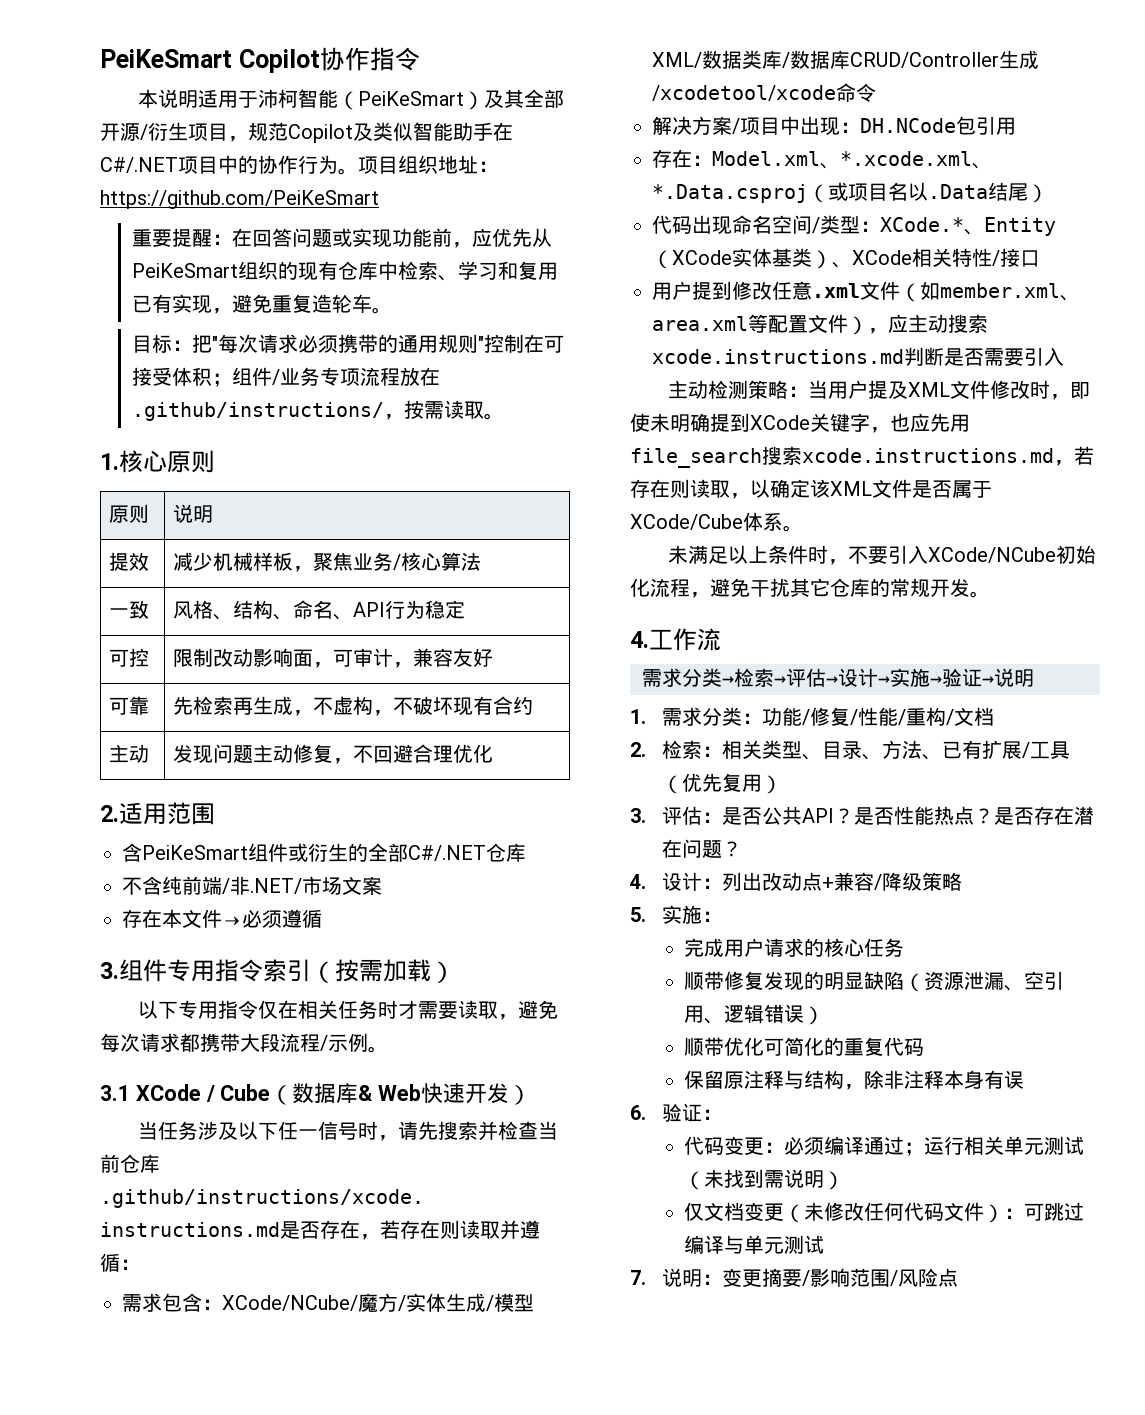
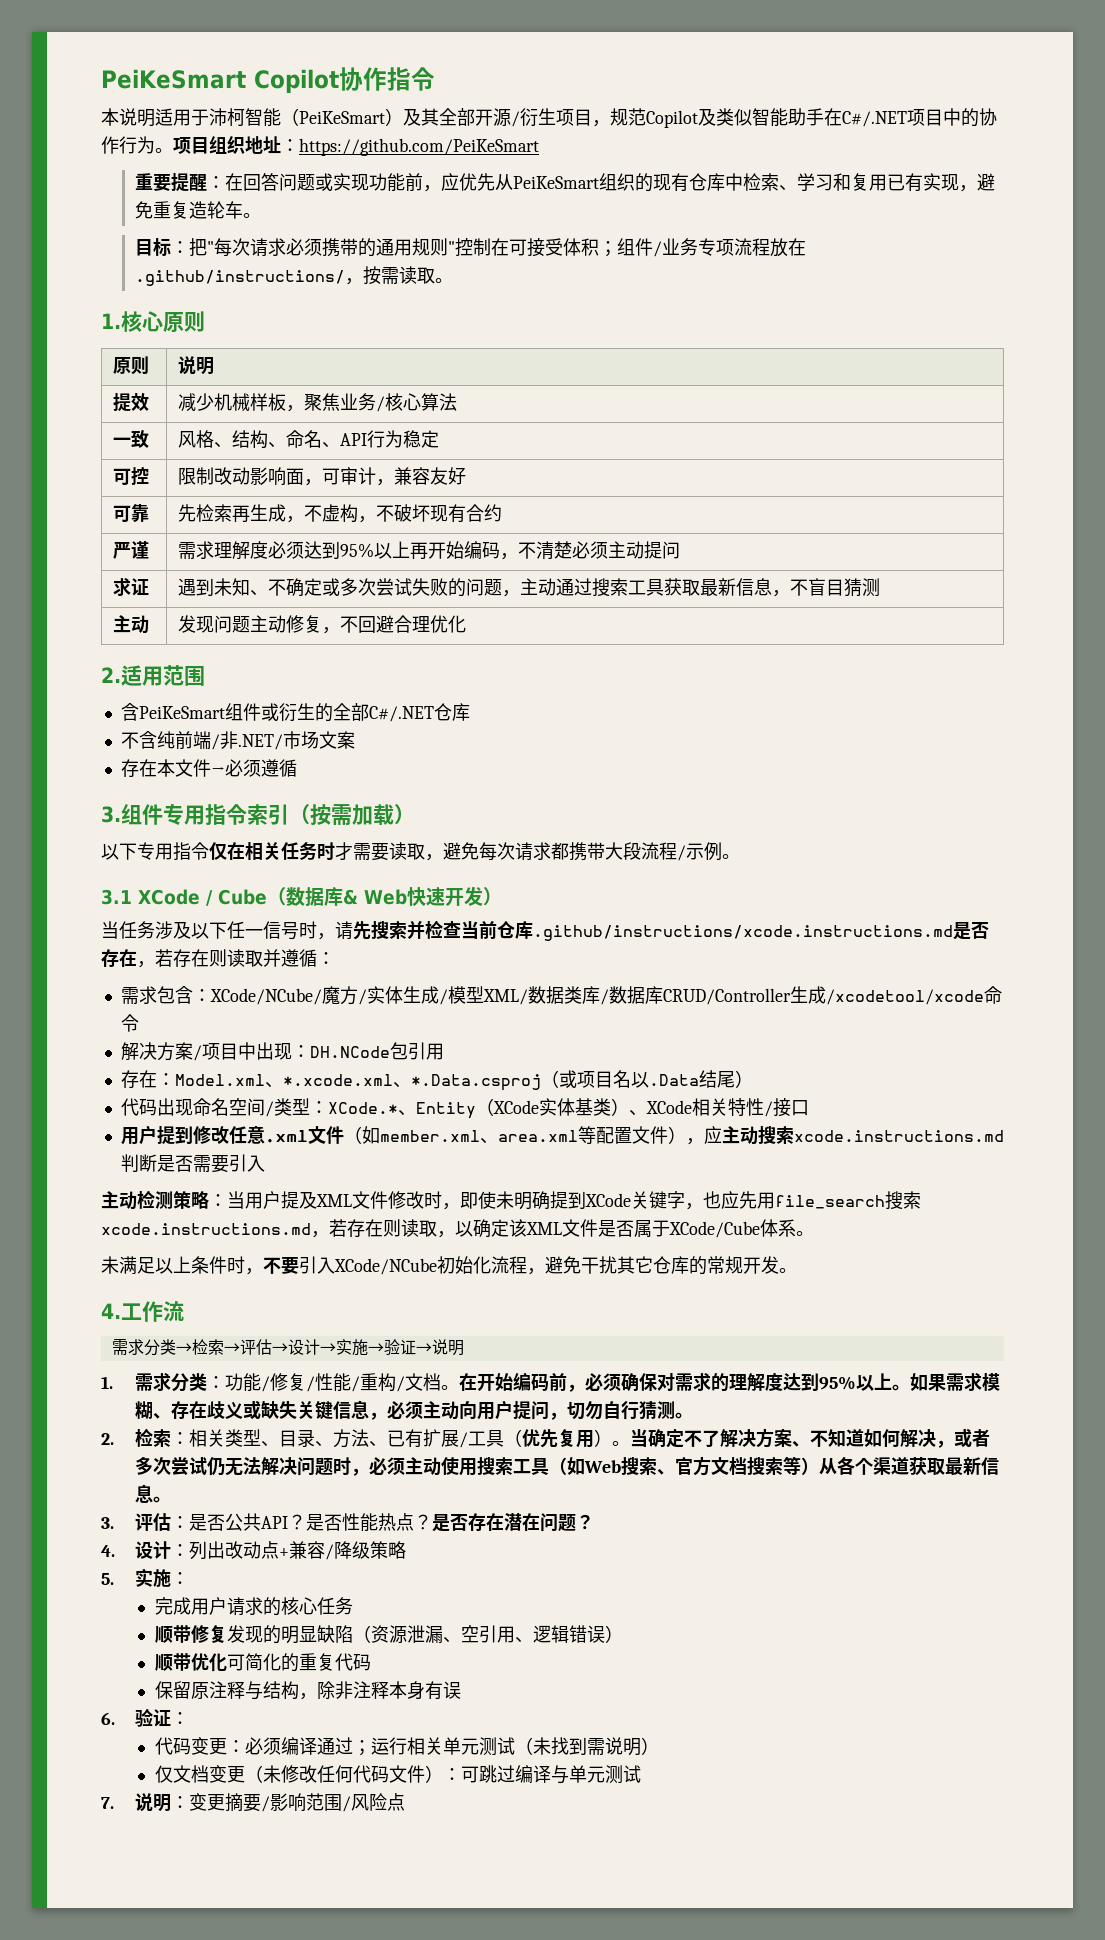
(534, 705) none -> [112,541,149,559] [177,541,680,560] [112,577,149,597] [177,578,880,597] // 严谨 | 需求理解度必须达到95%以上再开始编码，不清楚必须主动提问 // 求证 | 遇到未知、不确定或多次尝试失败的问题，主动通过搜索工具获取最新信息，不盲目猜测
(994, 716) none -> [440,1372,1000,1392] [134,1400,693,1420] 。在开始编码前，必须确保对需求的理解度达到95%以上。如果需求模糊、存在歧义或缺失关键信息，必须主动向用户提问，切勿自行猜测。
(782, 784) none -> [611,1428,990,1448] [134,1456,999,1476] [134,1484,171,1503] 。当确定不了解决方案、不知道如何解决，或者多次尝试仍无法解决问题时，必须主动使用搜索工具（如Web搜索、官方文档搜索等）从各个渠道获取最新信息。

